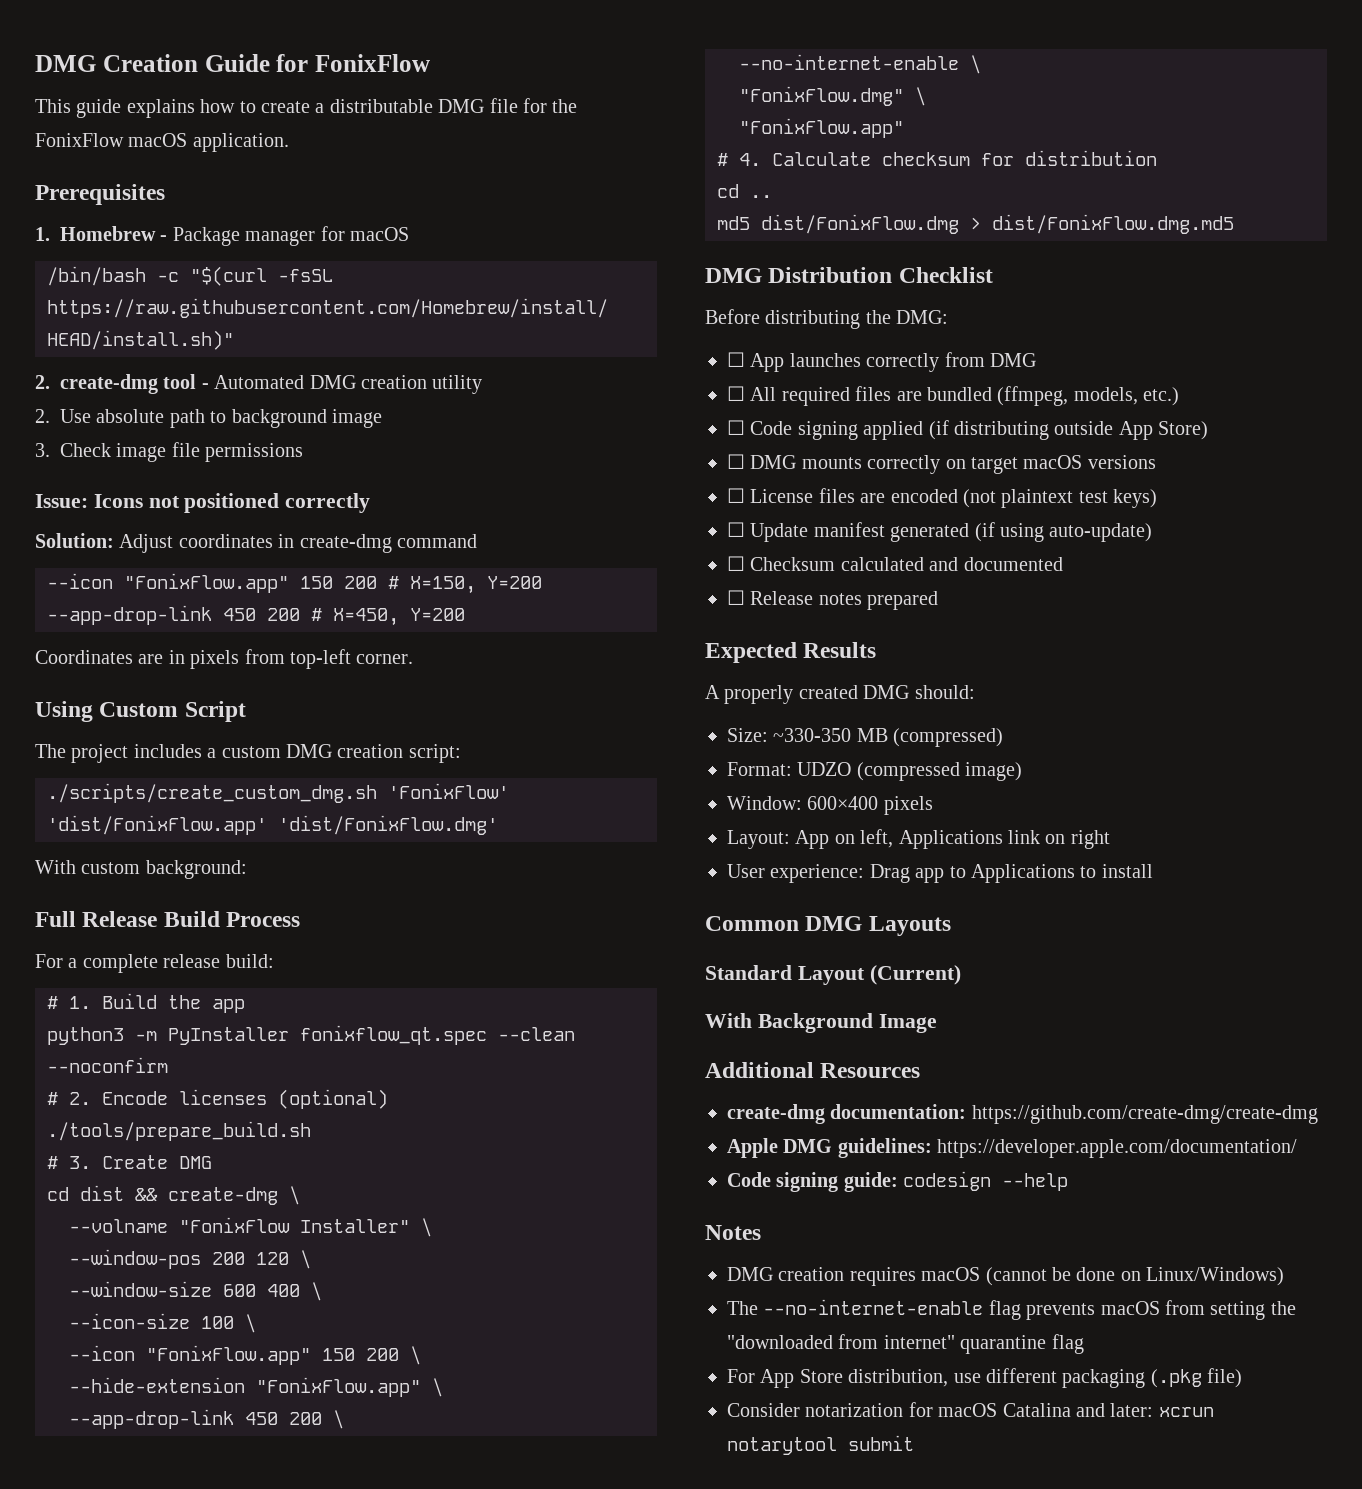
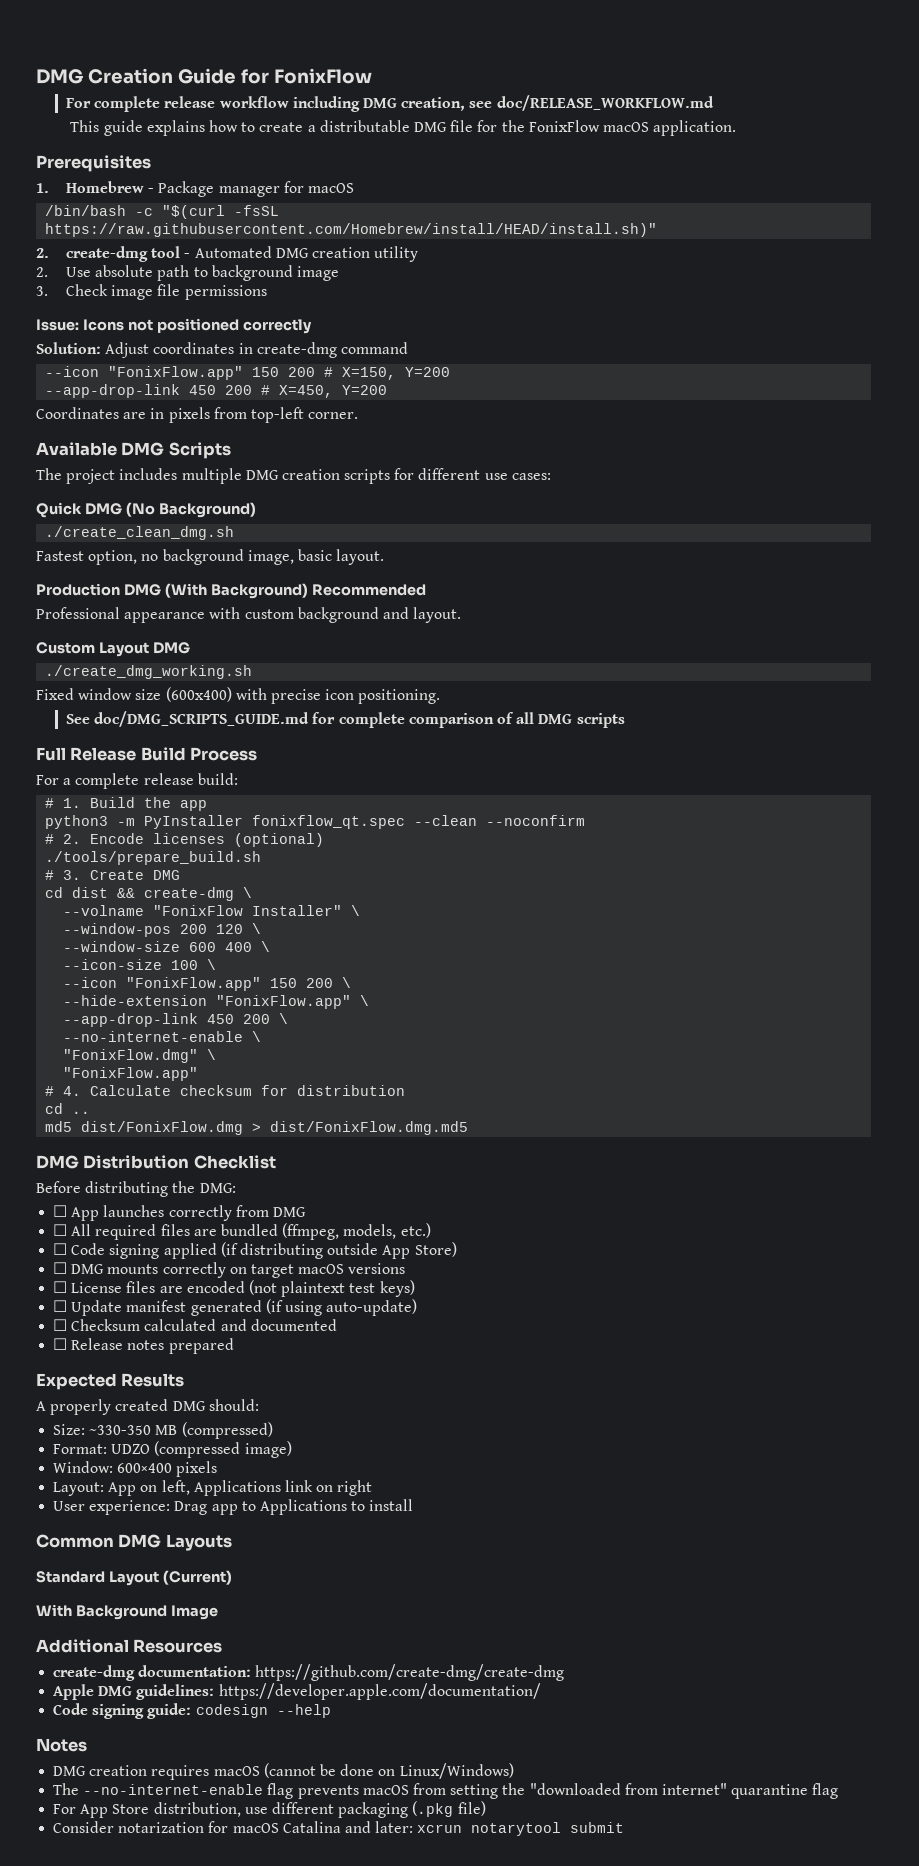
(430, 63) none -> [66,95,714,112] // For complete release workflow including DMG creation, see doc/RELEASE_WORKFLOW.md
[35,701,246,722] Using Custom Script -> [36,442,231,459] Available DMG Scripts
[207,744,461,763] [47,783,509,803] [47,815,498,835] [35,860,247,879] a custom DMG creation script: // ./scripts/create_custom_dmg.sh 'FonixFlow' 'dist/FonixFlow.app' 'dist/FonixFlow.dmg' // With custom background: -> [181,468,551,484] [36,502,256,518] [45,526,235,540] [36,549,385,565] [36,583,426,599] [36,607,462,623] [36,642,190,657] [45,665,253,679] [36,687,441,704] [66,711,625,728] multiple DMG creation scripts for different use cases: // Quick DMG (No Background) // ./create_clean_dmg.sh // Fastest option, no background image, basic layout. // Production DMG (With Background) Recommended // Professional appearance with custom background and layout. // Custom Layout DMG // ./create_dmg_working.sh // Fixed window size (600x400) with precise icon positioning. // See doc/DMG_SCRIPTS_GUIDE.md for complete comparison of all DMG scripts

